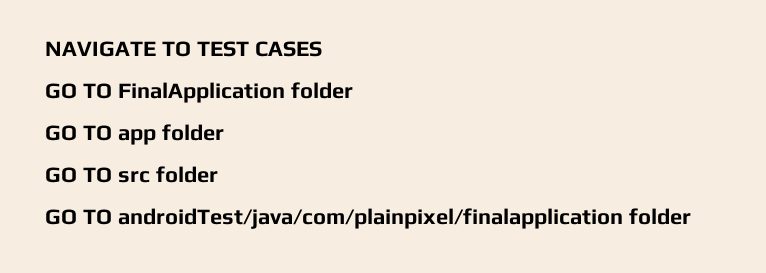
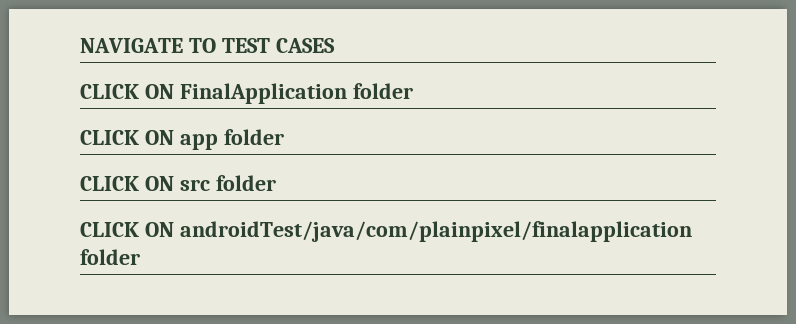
[45,83,112,99] GO TO -> [80,84,174,99] CLICK ON
[45,125,112,141] GO TO -> [80,130,174,145] CLICK ON
[45,167,112,183] GO TO -> [80,176,174,191] CLICK ON
[45,209,112,225] GO TO -> [80,222,174,237] CLICK ON

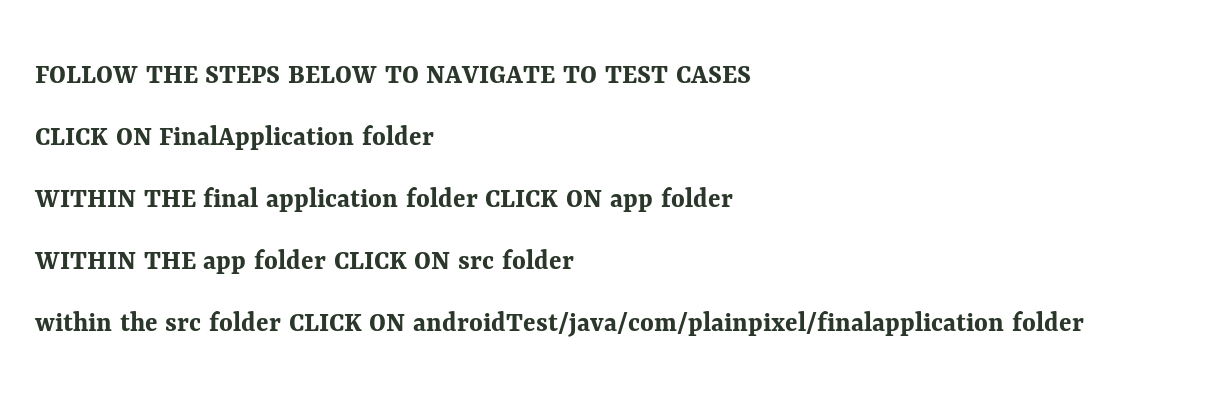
(80, 45) none -> [35,66,419,83] FOLLOW THE STEPS BELOW TO
(413, 91) none -> [34,187,478,212] WITHIN THE final application folder
(284, 137) none -> [34,249,327,274] WITHIN THE app folder
(276, 183) none -> [35,311,282,331] within the src folder

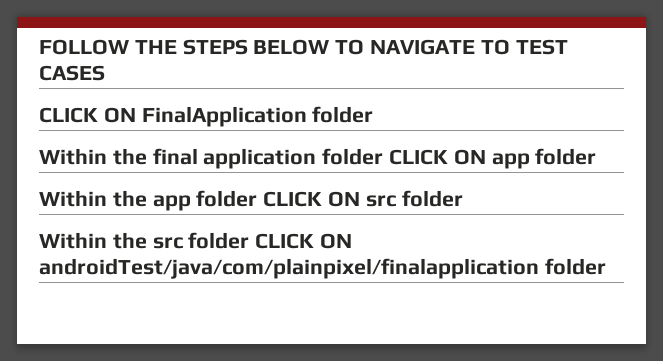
[34,190,196,207] WITHIN THE -> [39,148,147,165] Within the
[34,252,196,269] WITHIN THE -> [39,190,147,207] Within the
[35,311,112,331] within -> [39,232,107,249] Within

